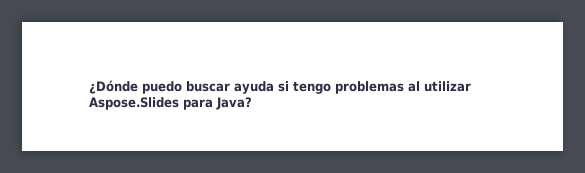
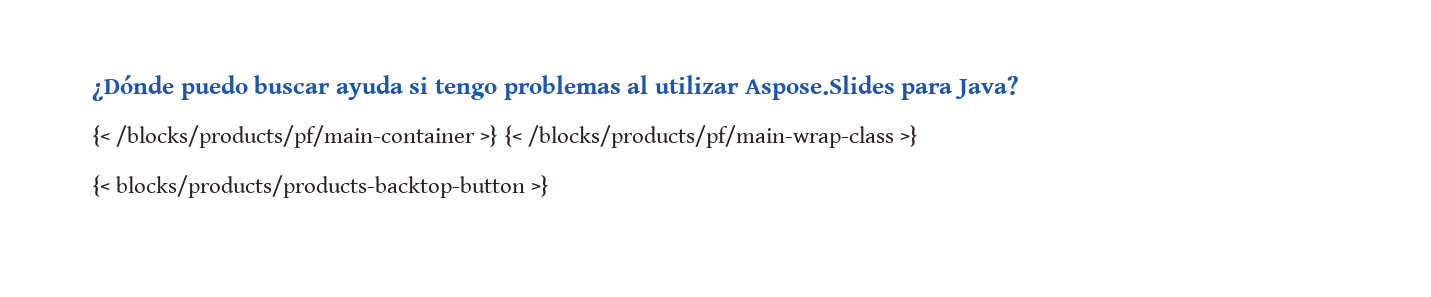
(252, 103) none -> [92,125,919,148] [92,175,550,198] // {< /blocks/products/pf/main-container >} {< /blocks/products/pf/main-wrap-class >} // {< blocks/products/products-backtop-button >}

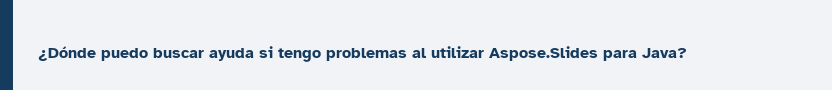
[92,125,919,148] [92,175,550,198] // {< /blocks/products/pf/main-container >} {< /blocks/products/pf/main-wrap-class >} // {< blocks/products/products-backtop-button >} -> (687, 53) none

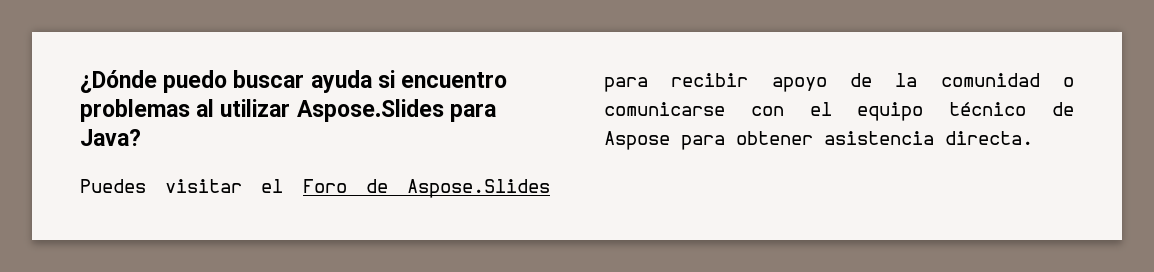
[278,48,321,62] tengo -> [401,72,508,88] encuentro
(687, 53) none -> [80,179,550,198] [604,73,1074,92] [604,102,1074,121] [604,131,1033,150] // Puedes visitar el Foro de Aspose.Slides para recibir apoyo de la comunidad o comunicarse con el equipo técnico de Aspose para obtener asistencia directa.

